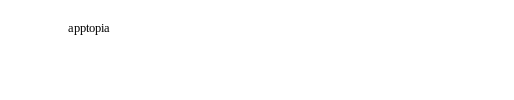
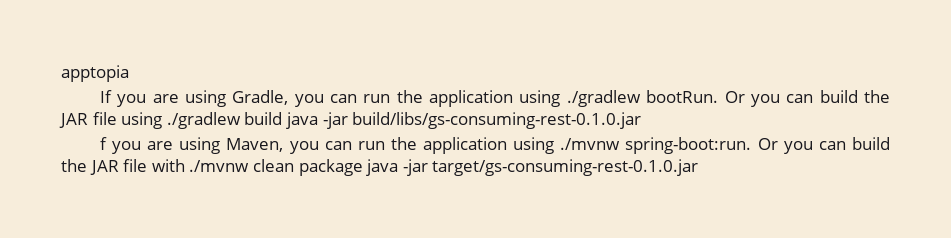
(110, 29) none -> [99,90,890,107] [59,112,642,129] [99,137,891,154] [61,159,699,176] // If you are using Gradle, you can run the application using ./gradlew bootRun. Or you can build the JAR file using ./gradlew build java -jar build/libs/gs-consuming-rest-0.1.0.jar // f you are using Maven, you can run the application using ./mvnw spring-boot:run. Or you can build the JAR file with ./mvnw clean package java -jar target/gs-consuming-rest-0.1.0.jar

